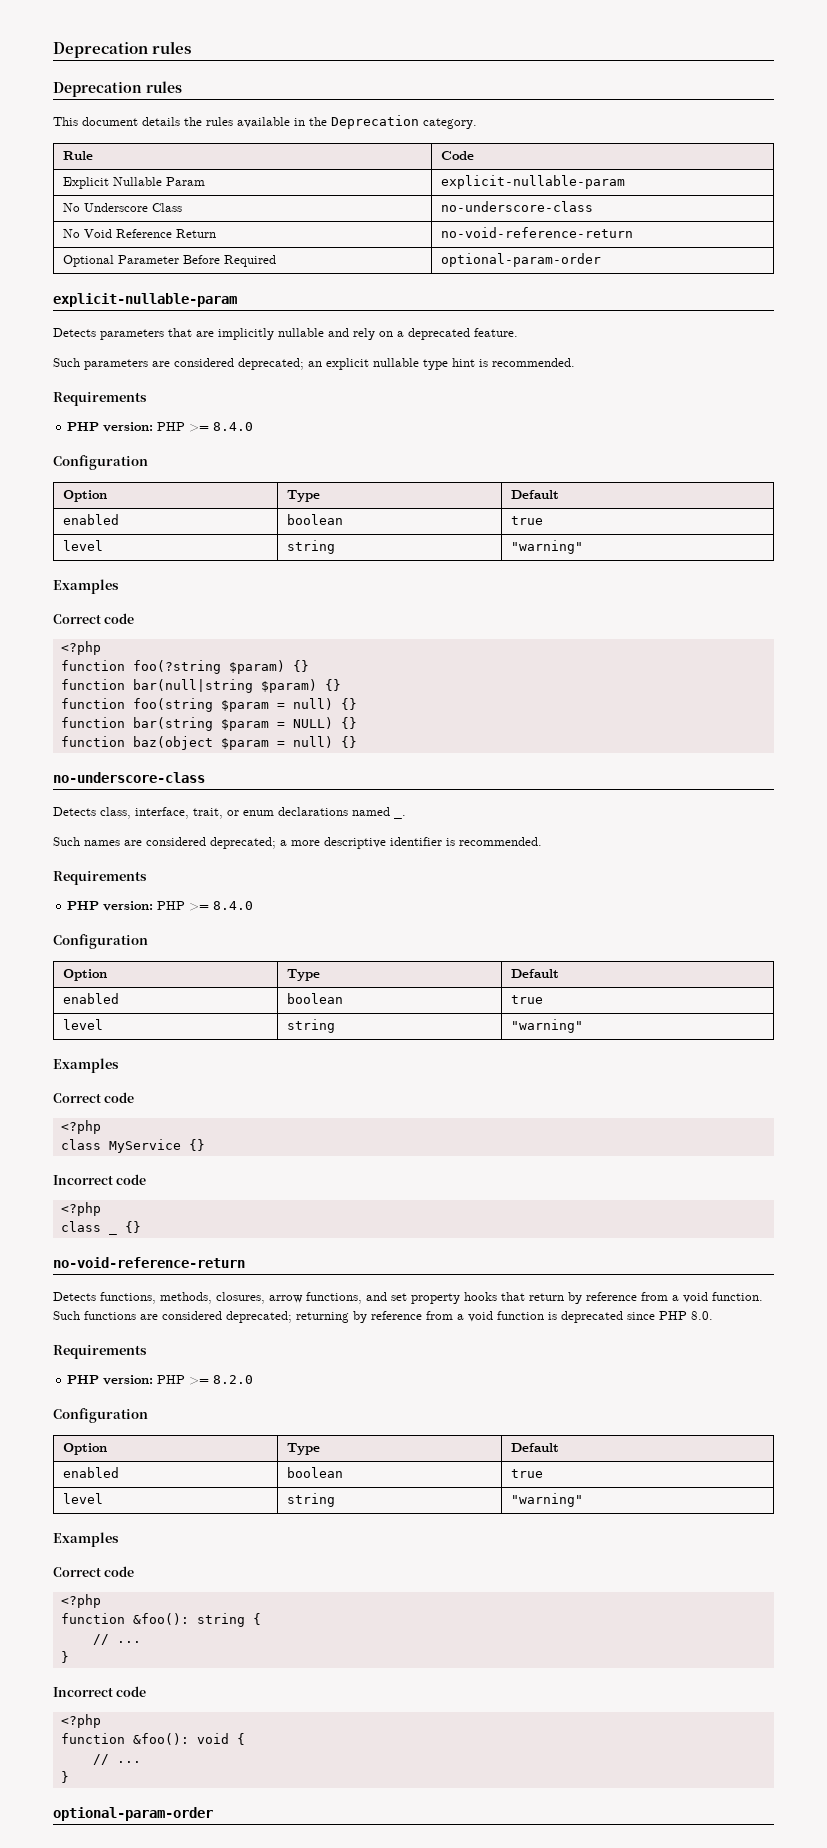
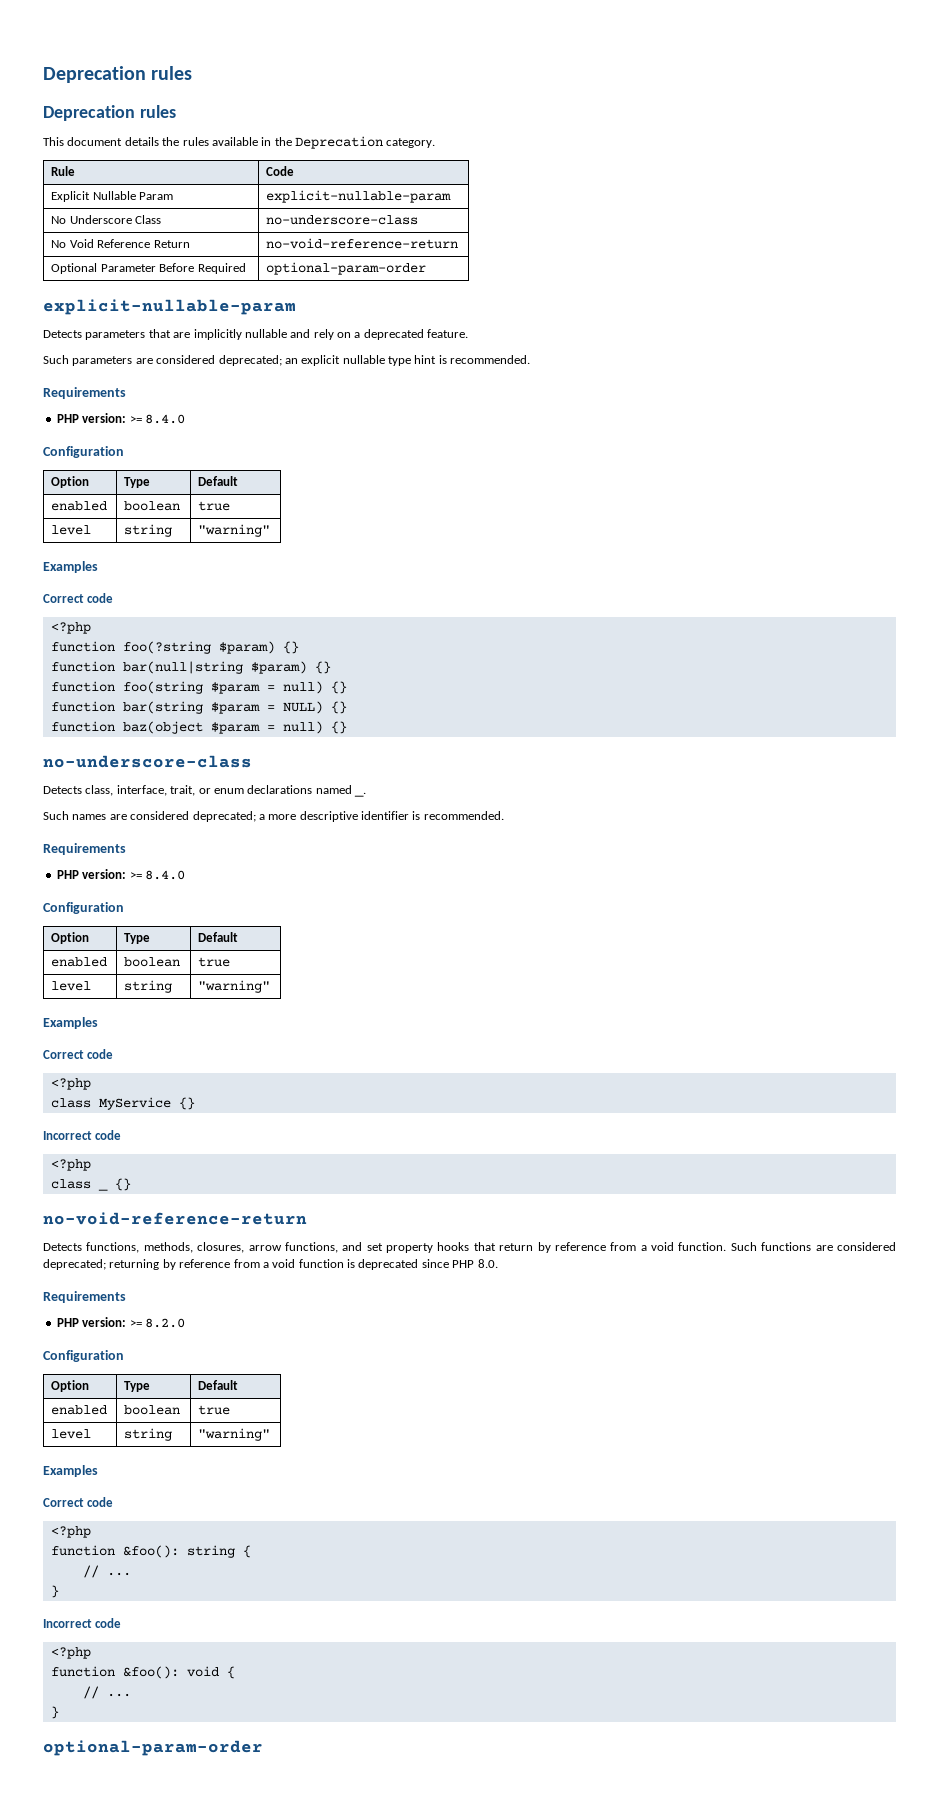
[157,422,186,431] PHP -> (127, 418) none
[157,901,186,910] PHP -> (127, 874) none
[157,1375,186,1384] PHP -> (127, 1322) none

